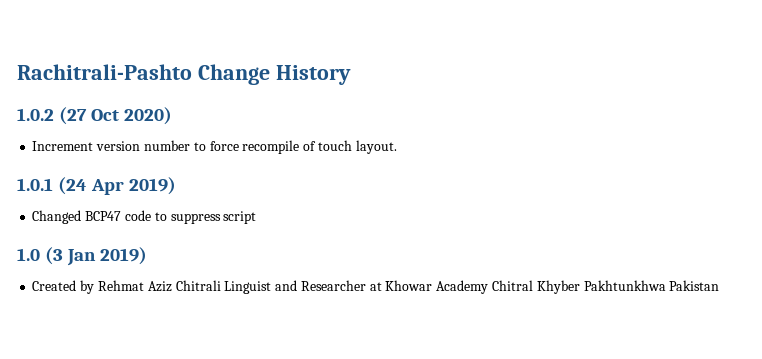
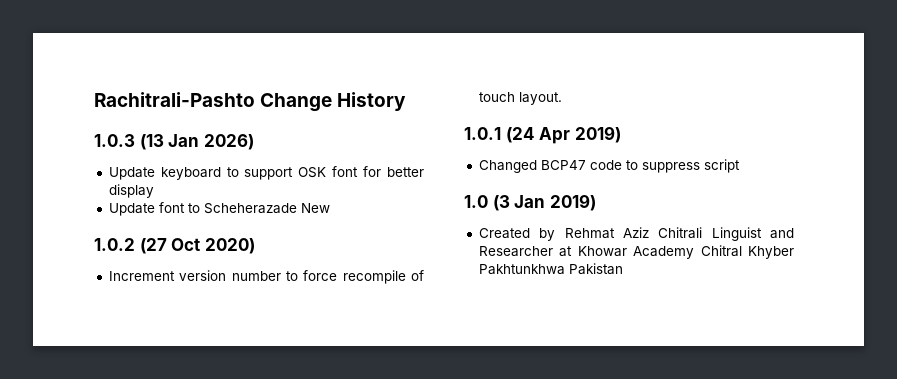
(351, 75) none -> [94,134,254,150] [108,166,424,180] [108,184,154,198] [108,202,330,216] // 1.0.3 (13 Jan 2026) // Update keyboard to support OSK font for better display // Update font to Scheherazade New

